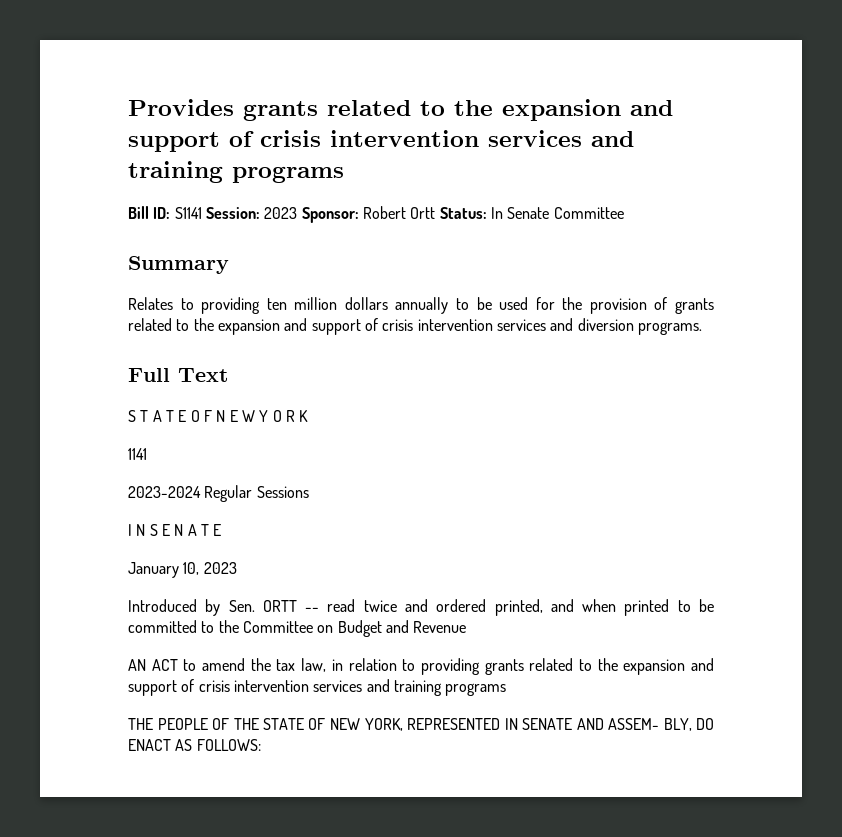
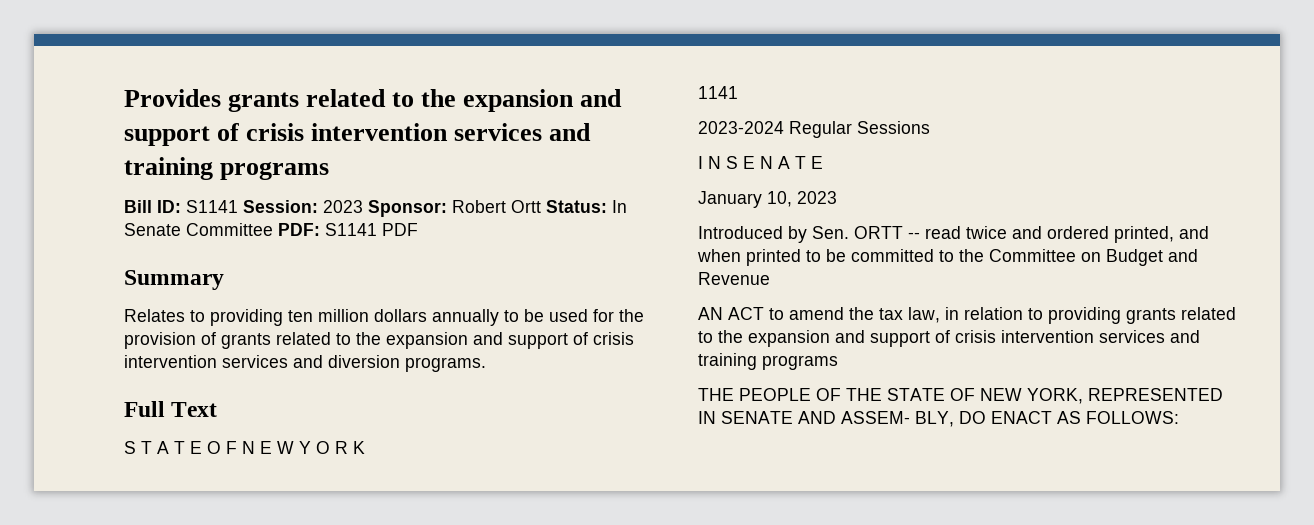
(624, 213) none -> [278,223,418,236] PDF: S1141 PDF

